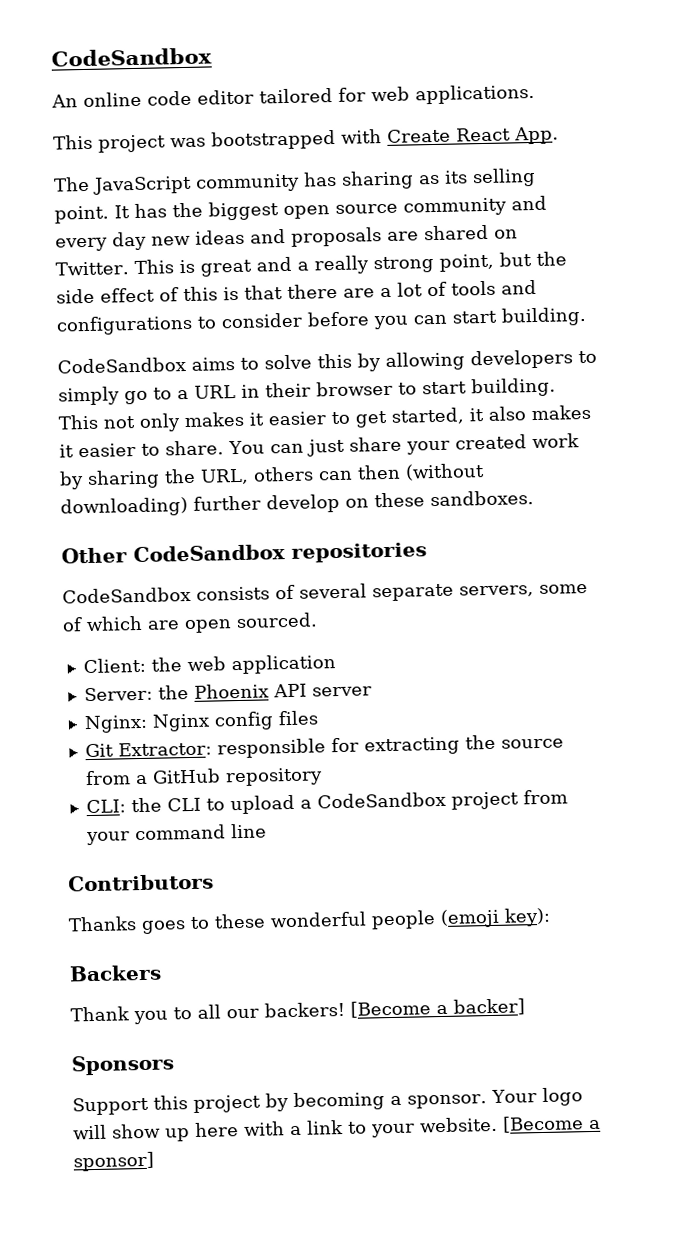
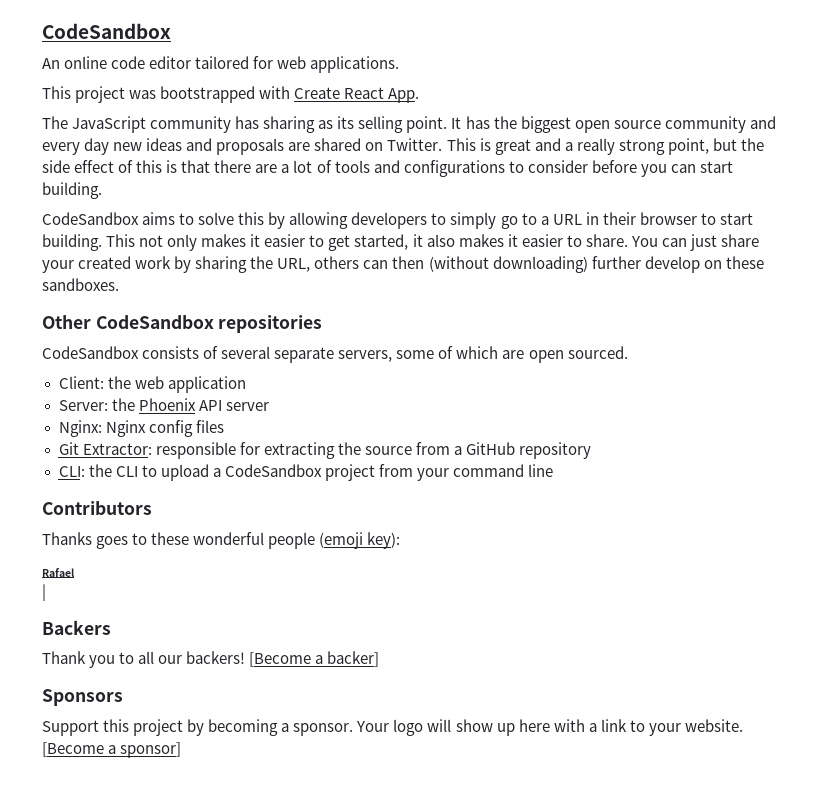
(551, 917) none -> [42,568,75,577] [42,584,46,601] // Rafael // |

